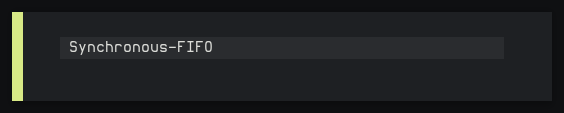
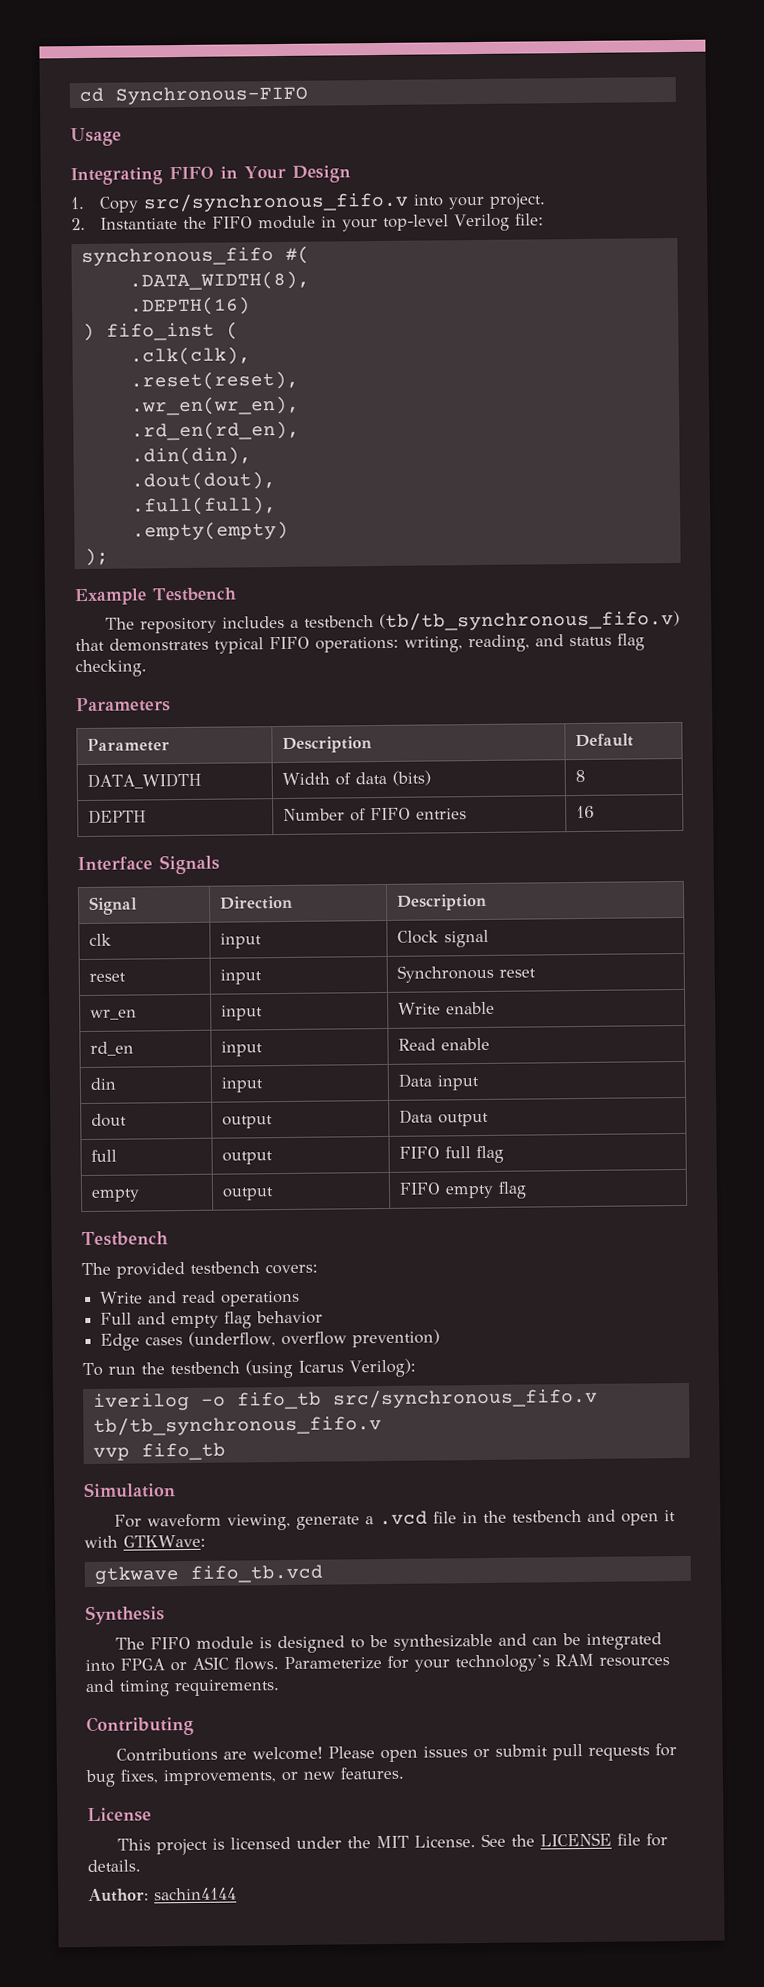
(69, 48) none -> [78,87,104,103] cd
(214, 48) none -> [70,127,122,147] [70,165,351,186] [70,191,546,213] [71,213,544,232] [80,245,310,267] [128,270,310,291] [128,296,251,316] [81,321,239,342] [129,346,251,366] [129,370,299,391] [129,395,300,416] [130,420,300,441] [130,446,252,466] [130,471,276,491] [130,496,277,516] [131,520,289,541] [83,547,109,566] [74,587,237,606] [105,609,681,634] [75,633,645,654] [75,659,147,678] [75,697,171,713] [87,738,171,752] [282,736,373,753] [575,733,635,748] [87,772,203,789] [282,770,432,786] [575,769,586,783] [88,809,148,824] [283,807,468,822] [576,805,596,819] [77,854,220,875] [89,896,139,915] [220,895,294,910] [397,893,488,911] [89,933,113,946] [220,933,263,949] [397,929,490,948] [89,972,127,982] [220,969,263,985] [397,964,537,983] [90,1009,138,1020] [221,1005,264,1021] [398,1001,496,1015] [90,1041,135,1056] [221,1041,264,1057] [398,1037,491,1051] [90,1077,117,1090] [221,1077,264,1093] [398,1073,480,1091] [91,1113,128,1127] [222,1115,274,1129] [399,1109,490,1127] [91,1149,118,1162] [222,1151,274,1165] [399,1145,505,1164] [91,1188,141,1202] [222,1187,275,1201] [399,1181,528,1199] [81,1231,168,1247] [81,1261,318,1279] [100,1290,301,1307] [100,1310,324,1329] [100,1329,441,1351] [82,1358,416,1379] [92,1387,598,1411] [92,1415,382,1436] [92,1442,226,1461] [83,1482,176,1499] [114,1509,677,1531] [84,1534,206,1549] [93,1564,323,1584] [85,1605,165,1626] [115,1632,663,1654] [85,1653,670,1673] [85,1679,280,1697] [86,1715,194,1737] [116,1743,678,1763] [85,1766,404,1788] [87,1807,152,1823] [117,1832,669,1856] [87,1859,141,1873] [88,1887,237,1903] // Usage // Integrating FIFO in Your Design // 1. Copy src/synchronous_fifo.v into your project. // 2. Instantiate the FIFO module in your top-level Verilog file: // synchronous_fifo #( // .DATA_WIDTH(8), // .DEPTH(16) // ) fifo_inst ( // .clk(clk), // .reset(reset), // .wr_en(wr_en), // .rd_en(rd_en), // .din(din), // .dout(dout), // .full(full), // .empty(empty) // ); // Example Testbench // The repository includes a testbench (tb/tb_synchronous_fifo.v) that demonstrates typical FIFO operations: writing, reading, and status flag checking. // Parameters // Parameter | Description | Default // DATA_WIDTH | Width of data (bits) | 8 // DEPTH | Number of FIFO entries | 16 // Interface Signals // Signal | Direction | Description // clk | input | Clock signal // reset | input | Synchronous reset // wr_en | input | Write enable // rd_en | input | Read enable // din | input | Data input // dout | output | Data output // full | output | FIFO full flag // empty | output | FIFO empty flag // Testbench // The provided testbench covers: // Write and read operations // Full and empty flag behavior // Edge cases (underflow, overflow prevention) // To run the testbench (using Icarus Verilog): // iverilog -o fifo_tb src/synchronous_fifo.v tb/tb_synchronous_fifo.v // vvp fifo_tb // Simulation // For waveform viewing, generate a .vcd file in the testbench and open it with GTKWave: // gtkwave fifo_tb.vcd // Synthesis // The FIFO module is designed to be synthesizable and can be integrated into FPGA or ASIC flows. Parameterize for your technology’s RAM resources and timing requirements. // Contributing // Contributions are welcome! Please open issues or submit pull requests for bug fixes, improvements, or new features. // License // This project is licensed under the MIT License. See the LICENSE file for details. // Author: sachin4144

